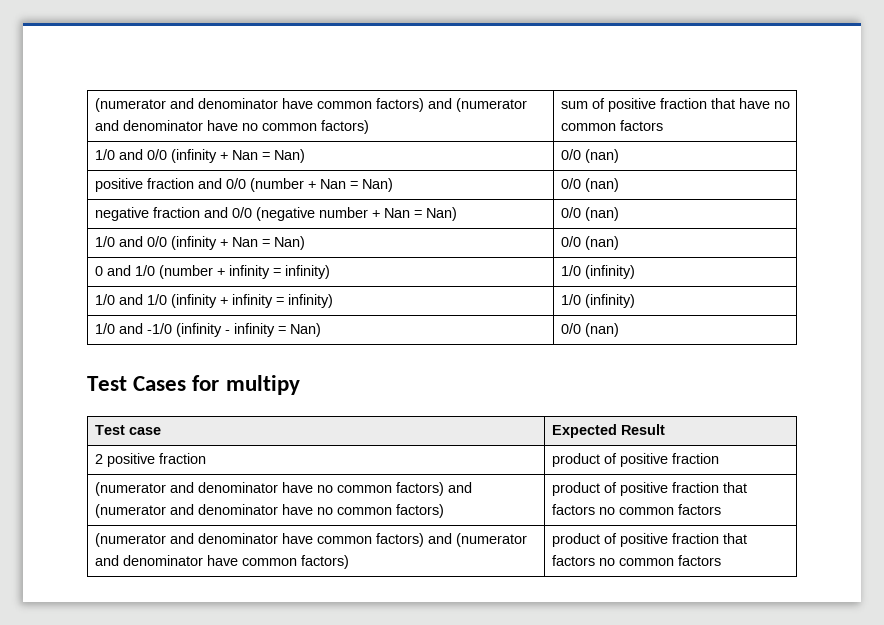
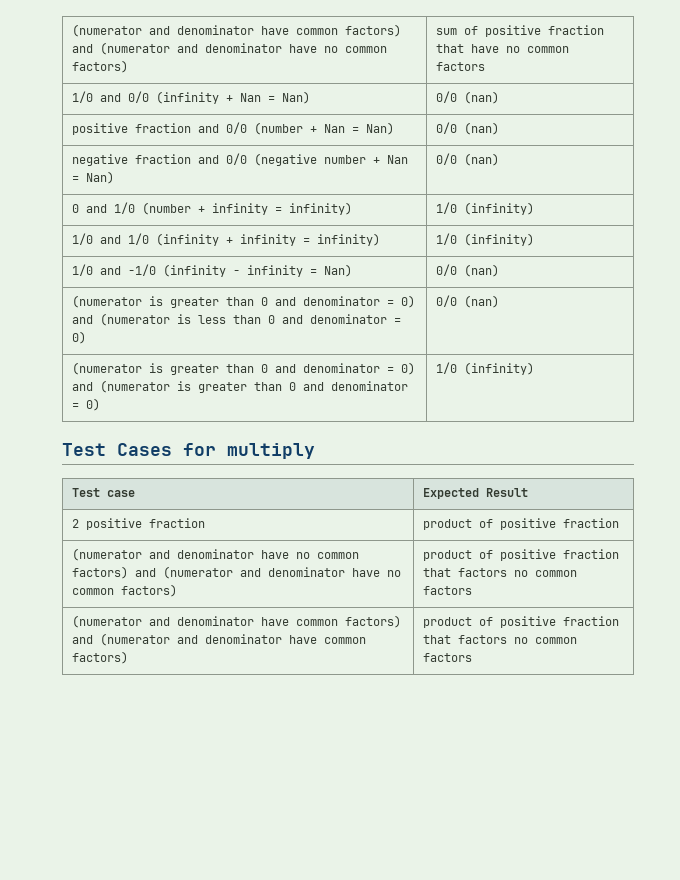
[94,236,305,250] [560,236,619,250] // 1/0 and 0/0 (infinity + Nan = Nan) | 0/0 (nan) -> (499, 159) none
(619, 330) none -> [71,295,415,308] [71,313,401,326] [71,331,86,344] [435,295,499,308] [71,362,415,375] [71,380,408,393] [71,398,100,411] [435,362,534,375] // (numerator is greater than 0 and denominator = 0) and (numerator is less than 0 and denominator = 0) | 0/0 (nan) // (numerator is greater than 0 and denominator = 0) and (numerator is greater than 0 and denominator = 0) | 1/0 (infinity)
[225,375,300,395] multipy -> [227,443,315,459] multiply

